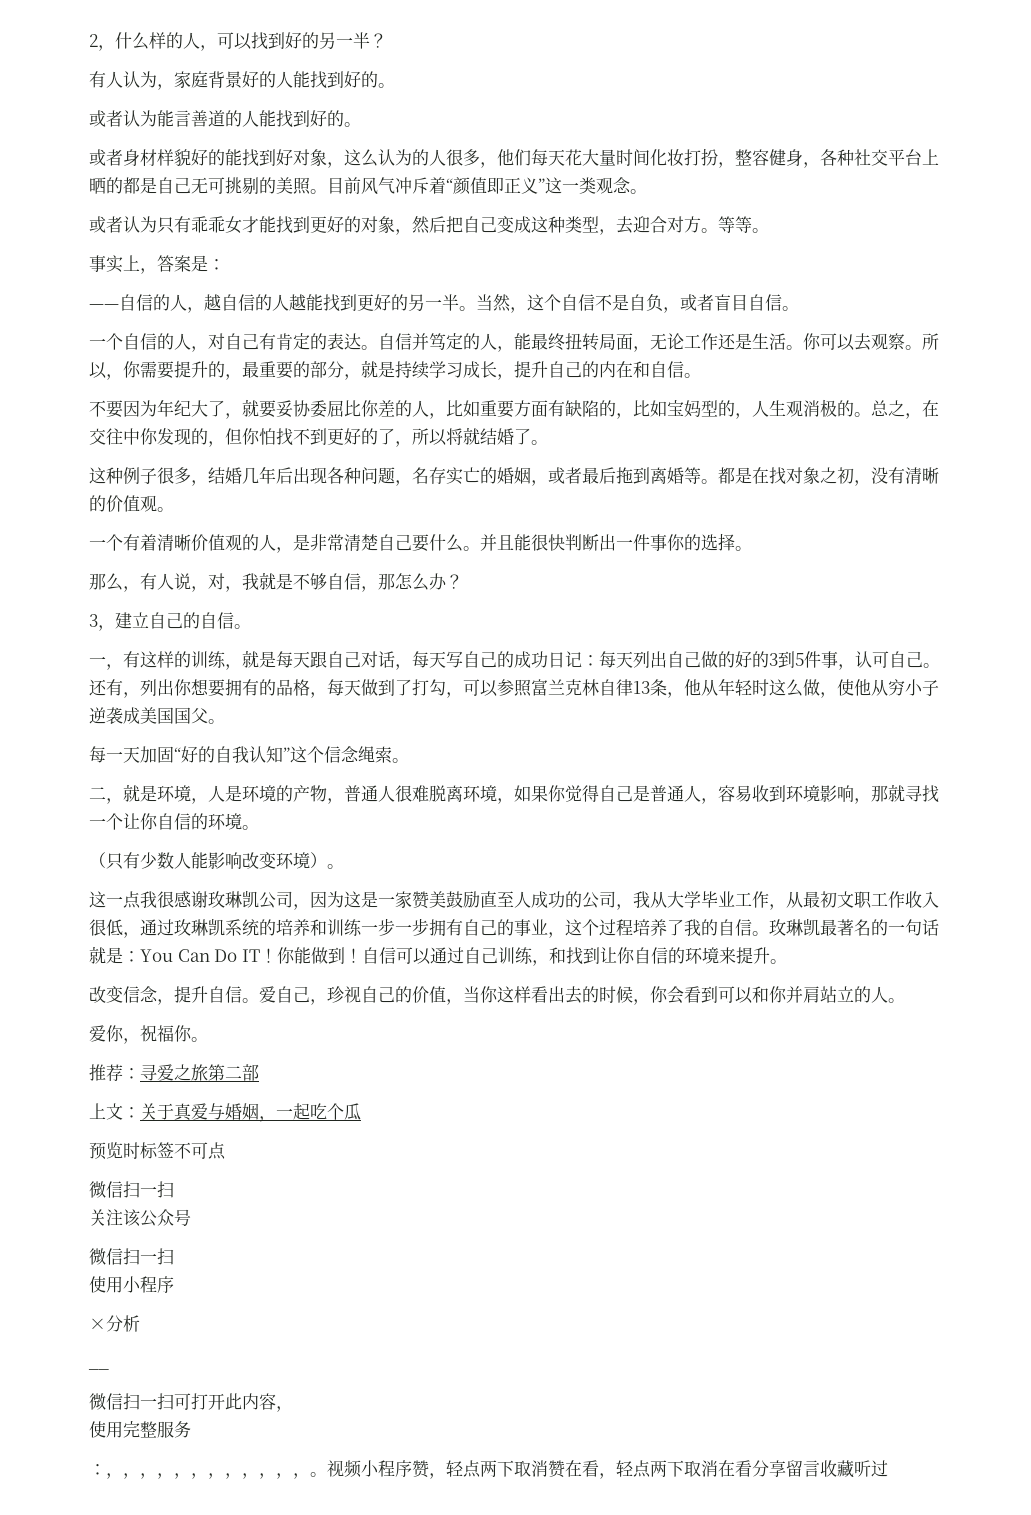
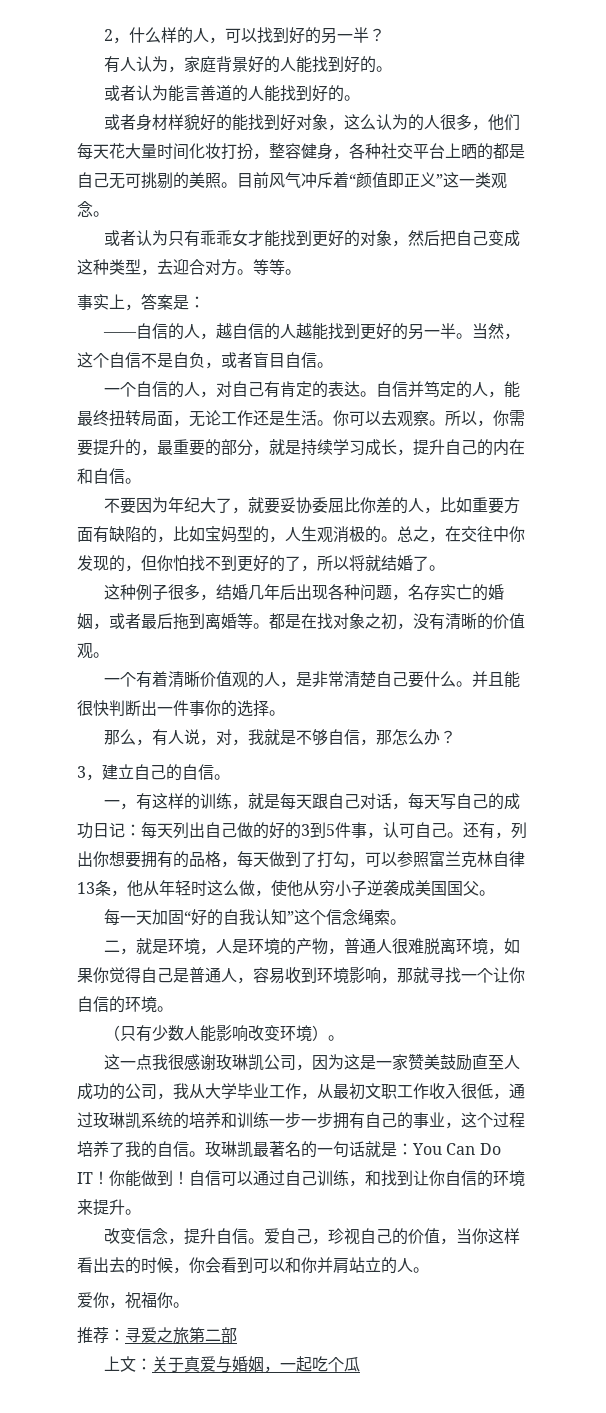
[89,1142,226,1160] [89,1181,174,1198] [89,1209,191,1227] [89,1248,174,1265] [89,1276,174,1293] [89,1315,140,1332] [88,1369,109,1370] [89,1393,293,1412] [89,1421,191,1438] [89,1460,888,1479] // 预览时标签不可点 // 微信扫一扫 // 关注该公众号 // 微信扫一扫 // 使用小程序 // ×分析 // __ // 微信扫一扫可打开此内容， // 使用完整服务 // ：，，，，，，，，，，，，。视频小程序赞，轻点两下取消赞在看，轻点两下取消在看分享留言收藏听过 -> (361, 1364) none

